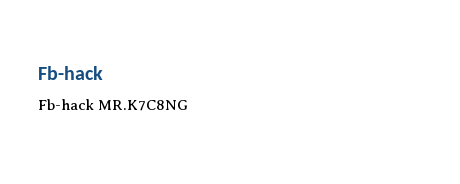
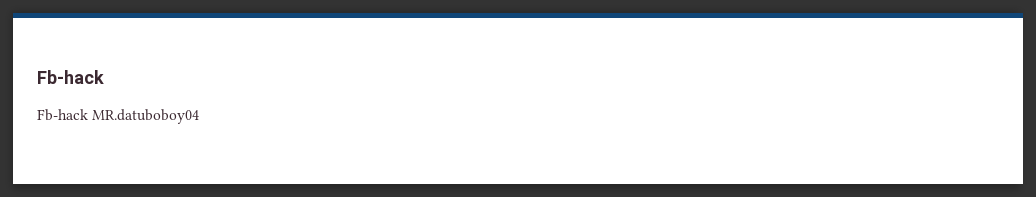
[98,100,189,111] MR.K7C8NG -> [92,109,200,124] MR.datuboboy04

